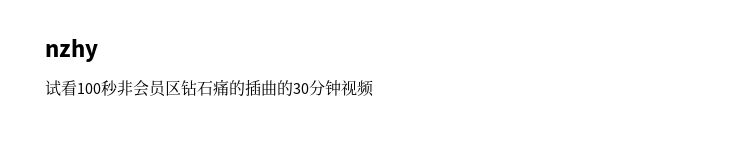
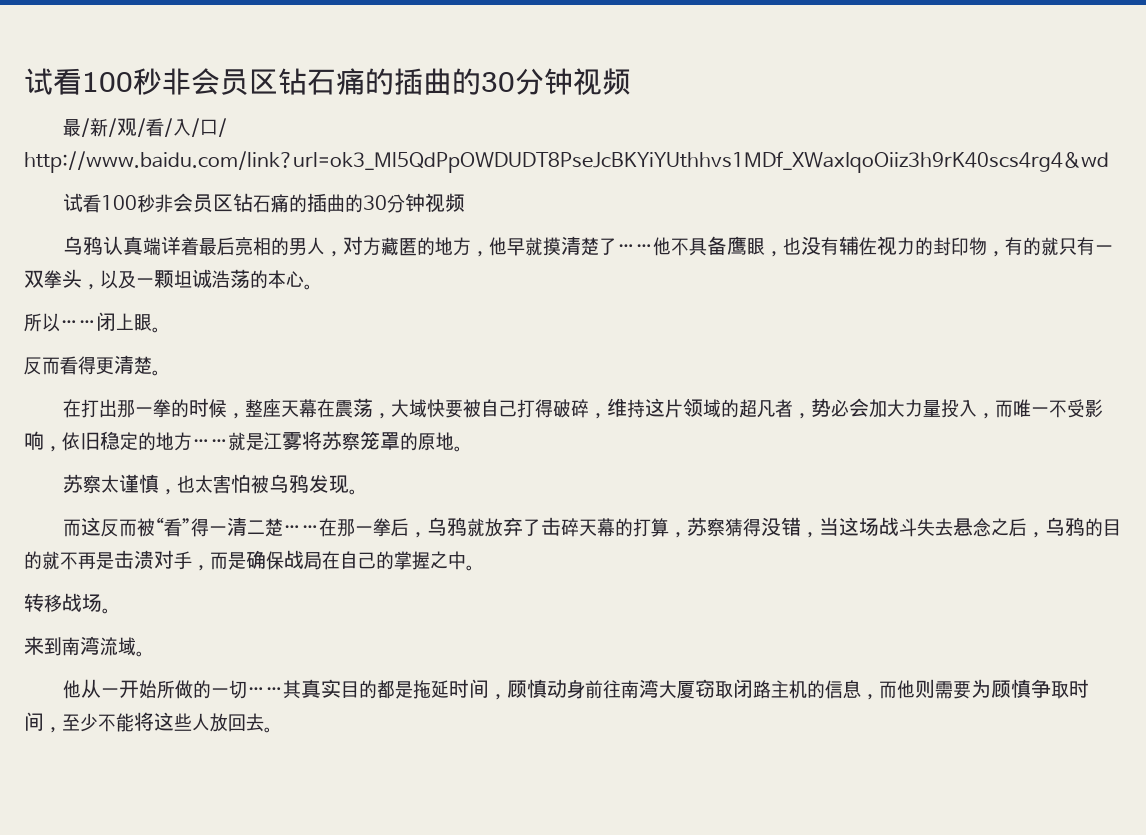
[45,39,98,62] nzhy -> [24,68,631,95] [62,118,227,137] [24,151,1109,173] 试看100秒非会员区钻石痛的插曲的30分钟视频 // 最/新/观/看/入/口/ http://www.baidu.com/link?url=ok3_Ml5QdPpOWDUDT8PseJcBKYiYUthhvs1MDf_XWaxIqoOiiz3h9rK40scs4rg4&wd
(374, 88) none -> [62,236,1113,257] [24,269,313,290] [24,312,161,333] [24,355,161,376] [62,398,1103,419] [24,431,463,452] [62,474,358,495] [62,517,1121,538] [24,550,475,571] [24,593,111,614] [24,636,145,657] [62,679,1089,700] [24,712,273,733] // 乌鸦认真端详着最后亮相的男人，对方藏匿的地方，他早就摸清楚了……他不具备鹰眼，也没有辅佐视力的封印物，有的就只有一双拳头，以及一颗坦诚浩荡的本心。 // 所以……闭上眼。 // 反而看得更清楚。 // 在打出那一拳的时候，整座天幕在震荡，大域快要被自己打得破碎，维持这片领域的超凡者，势必会加大力量投入，而唯一不受影响，依旧稳定的地方……就是江雾将苏察笼罩的原地。 // 苏察太谨慎，也太害怕被乌鸦发现。 // 而这反而被“看”得一清二楚……在那一拳后，乌鸦就放弃了击碎天幕的打算，苏察猜得没错，当这场战斗失去悬念之后，乌鸦的目的就不再是击溃对手，而是确保战局在自己的掌握之中。 // 转移战场。 // 来到南湾流域。 // 他从一开始所做的一切……其真实目的都是拖延时间，顾慎动身前往南湾大厦窃取闭路主机的信息，而他则需要为顾慎争取时间，至少不能将这些人放回去。

